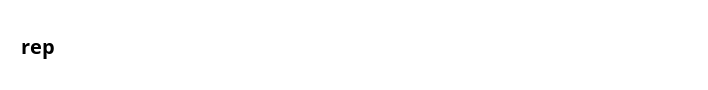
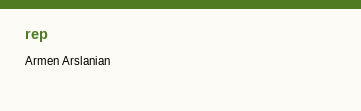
(55, 51) none -> [25,56,111,65] // Armen Arslanian

